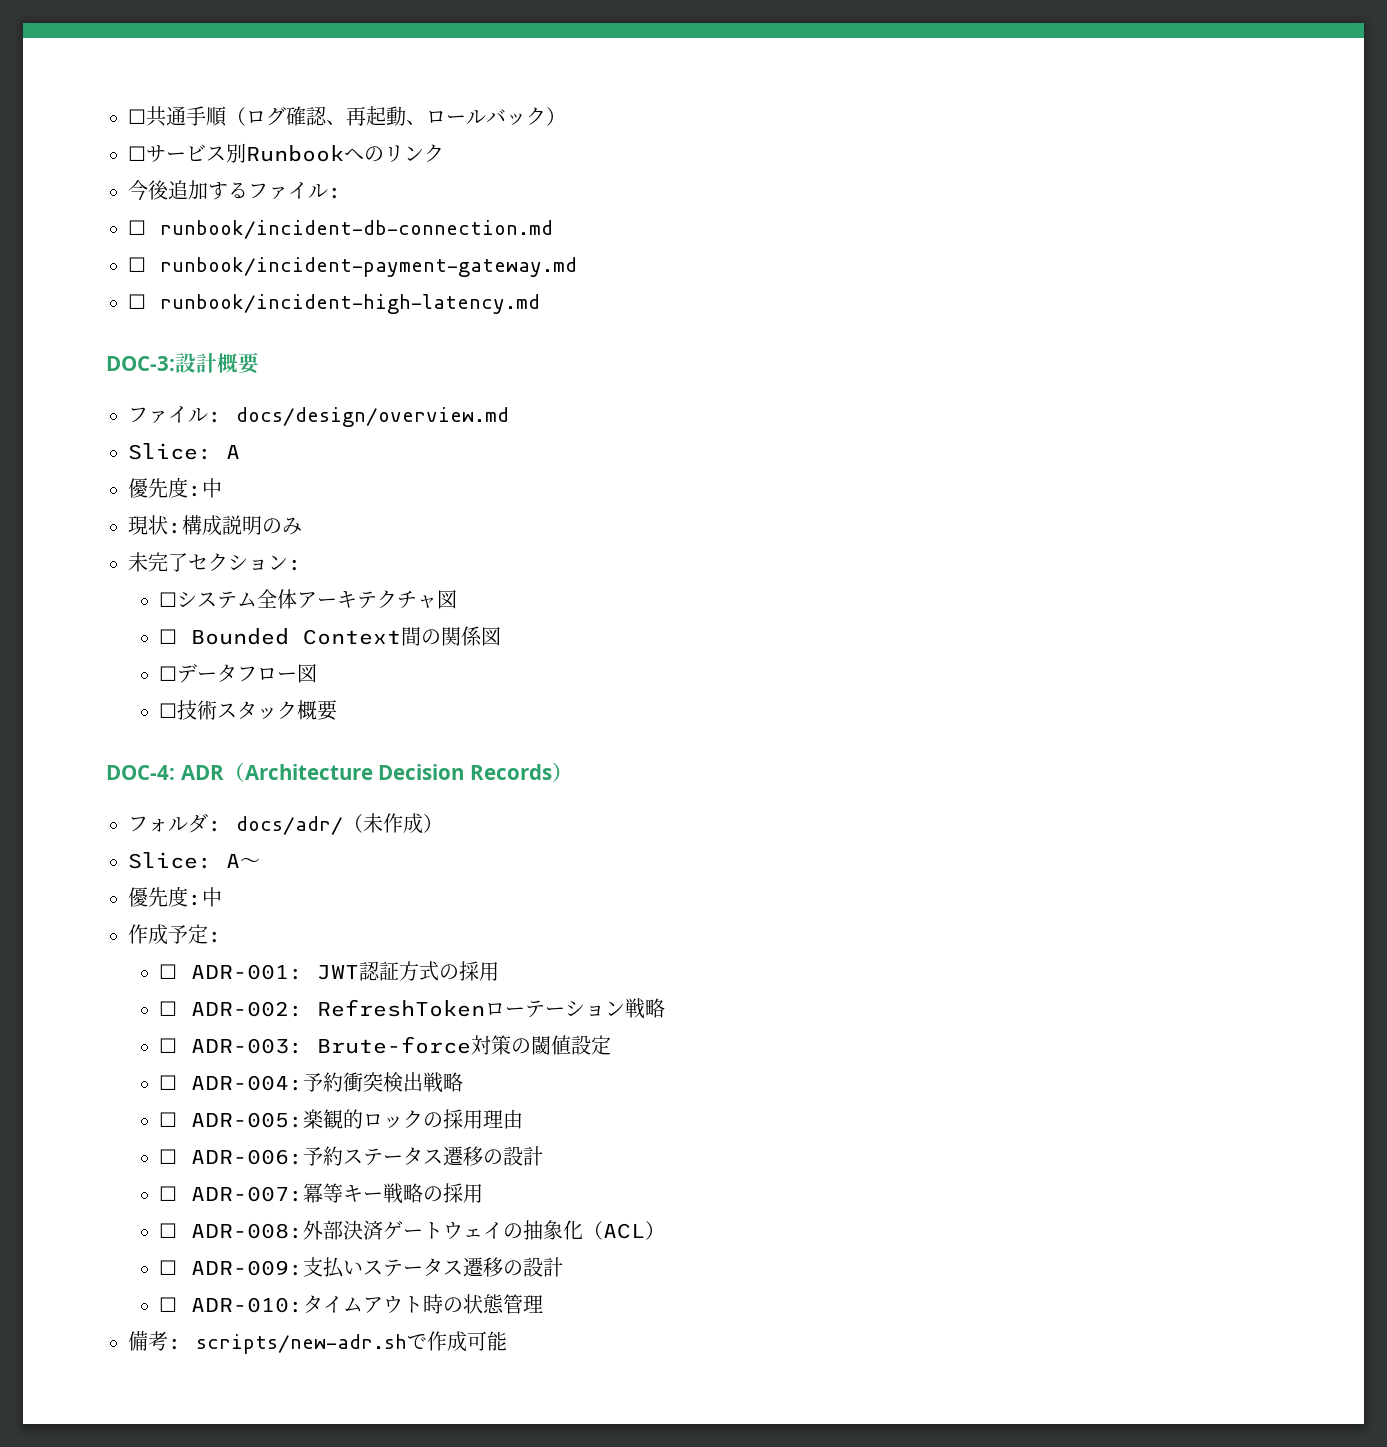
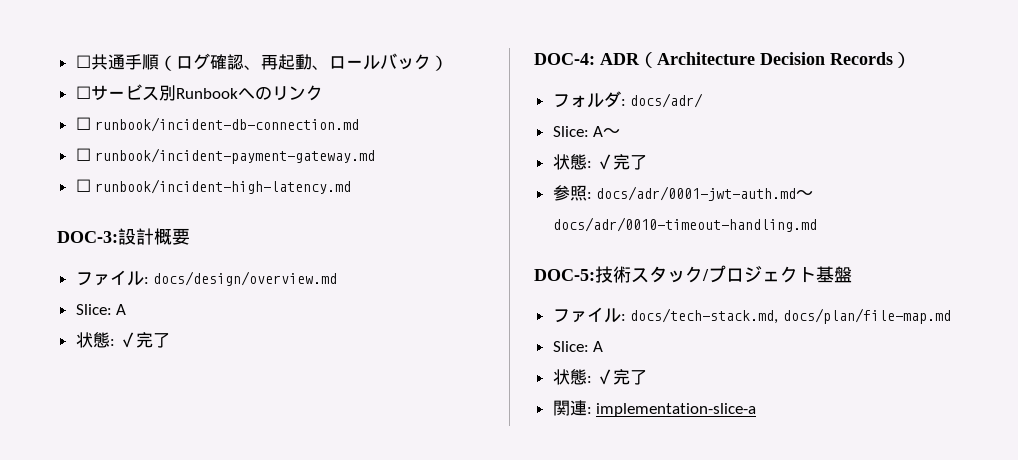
[128,180,342,201] // 今後追加するファイル: -> (323, 93) none
[128,477,222,498] [128,515,302,536] [128,552,302,572] [159,589,458,609] [159,626,502,646] [159,663,318,683] [159,700,338,721] 優先度:中 // 現状:構成説明のみ // 未完了セクション: // ☐システム全体アーキテクチャ図 // ☐ Bounded Context間の関係図 // ☐データフロー図 // ☐技術スタック概要 -> [75,332,171,348] 状態: ✓完了
[343,813,443,834] （未作成） -> (704, 100) none
[128,886,222,907] [128,924,222,945] [159,961,500,981] [159,998,666,1019] [159,1035,612,1055] [159,1072,464,1093] [159,1109,524,1129] [159,1146,544,1166] [159,1183,484,1204] [159,1220,666,1240] [159,1257,564,1278] [159,1294,544,1314] [128,1331,507,1354] 優先度:中 // 作成予定: // ☐ ADR-001: JWT認証方式の採用 // ☐ ADR-002: RefreshTokenローテーション戦略 // ☐ ADR-003: Brute-force対策の閾値設定 // ☐ ADR-004:予約衝突検出戦略 // ☐ ADR-005:楽観的ロックの採用理由 // ☐ ADR-006:予約ステータス遷移の設計 // ☐ ADR-007:冪等キー戦略の採用 // ☐ ADR-008:外部決済ゲートウェイの抽象化（ACL） // ☐ ADR-009:支払いステータス遷移の設計 // ☐ ADR-010:タイムアウト時の状態管理 // 備考: scripts/new-adr.shで作成可能 -> [552,154,648,170] [552,185,814,201] [552,217,817,232] [534,265,852,283] [552,307,951,324] [552,341,604,352] [552,369,648,385] [552,400,757,417] 状態: ✓完了 // 参照: docs/adr/0001-jwt-auth.md〜docs/adr/0010-timeout-handling.md // DOC-5:技術スタック/プロジェクト基盤 // ファイル: docs/tech-stack.md, docs/plan/file-map.md // Slice: A // 状態: ✓完了 // 関連: implementation-slice-a

